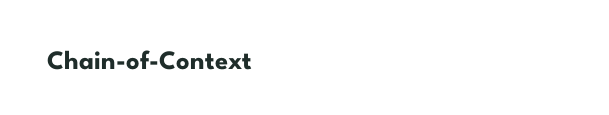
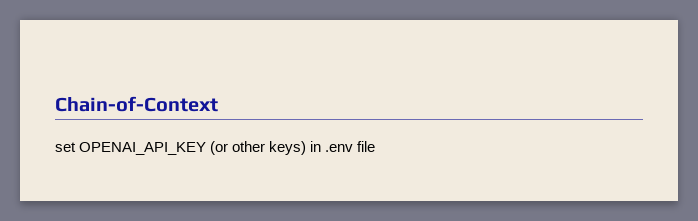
(252, 60) none -> [55,141,376,155] // set OPENAI_API_KEY (or other keys) in .env file

